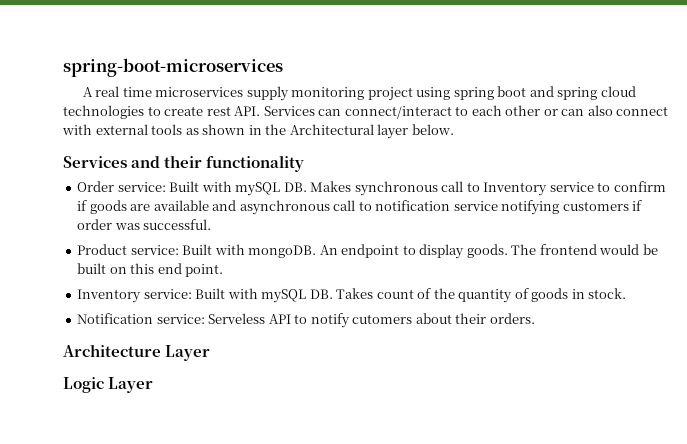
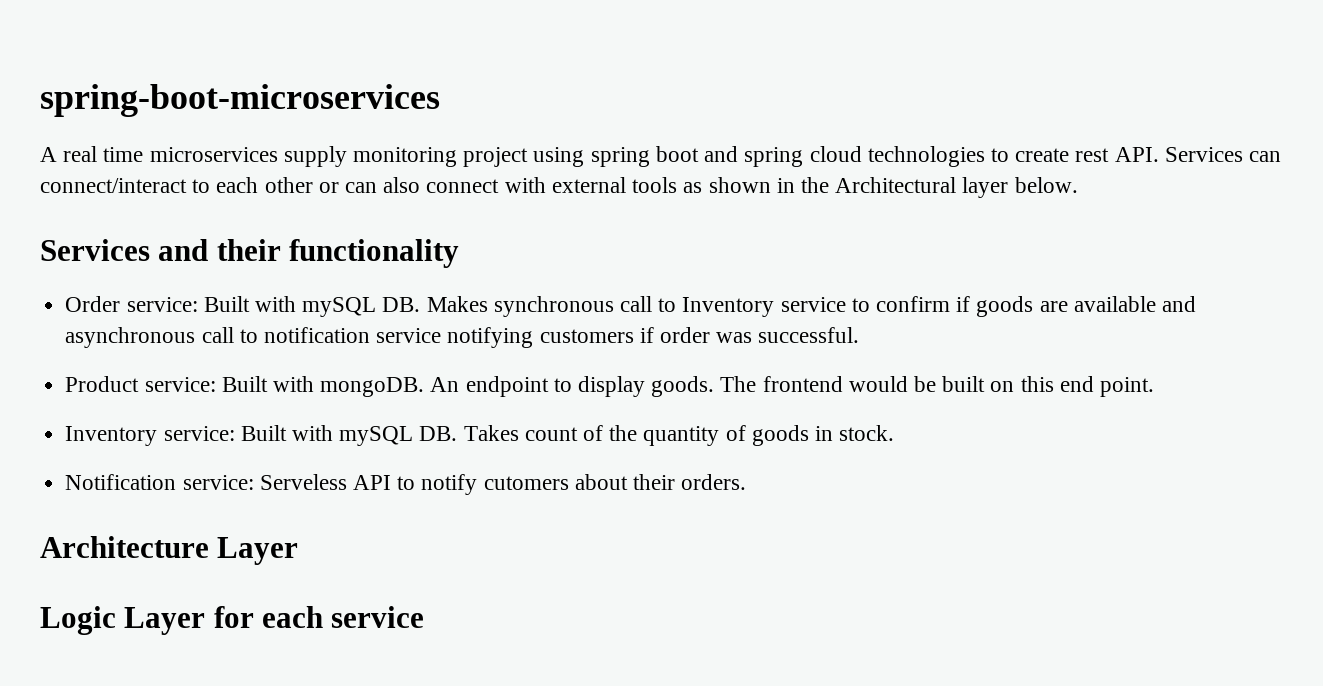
(154, 385) none -> [213,606,425,628] for each service

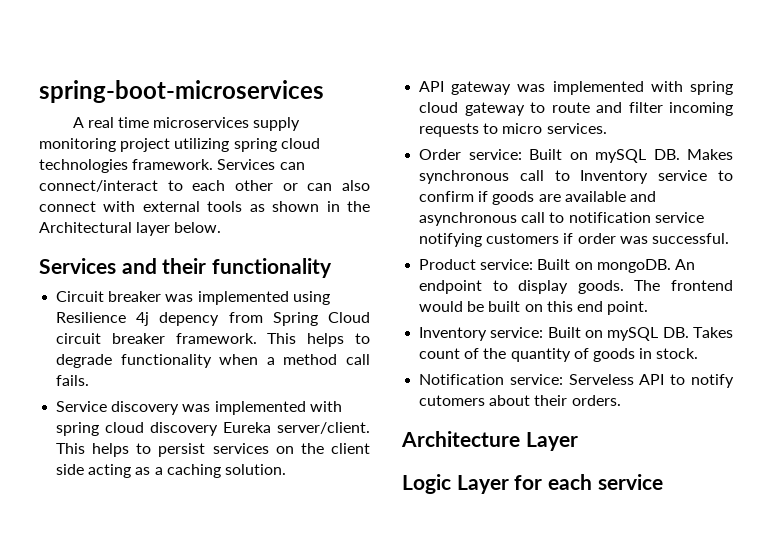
[533,146,1159,167] using spring boot and spring cloud technologies to create rest API. -> [174,138,320,152] [39,159,214,173] utilizing spring cloud technologies framework.
(460, 253) none -> [56,291,330,305] [56,312,370,326] [56,333,370,347] [56,354,370,368] [56,375,90,386] [56,401,342,415] [56,422,370,436] [56,443,370,457] [56,464,286,478] [419,81,733,95] [419,102,733,116] [419,123,607,137] // Circuit breaker was implemented using Resilience 4j depency from Spring Cloud circuit breaker framework. This helps to degrade functionality when a method call fails. // Service discovery was implemented with spring cloud discovery Eureka server/client. This helps to persist services on the client side acting as a caching solution. // API gateway was implemented with spring cloud gateway to route and filter incoming requests to micro services.
[254,296,296,312] with -> [569,152,588,160] on
[272,376,314,392] with -> [574,262,593,270] on
[291,425,333,441] with -> [585,330,604,338] on

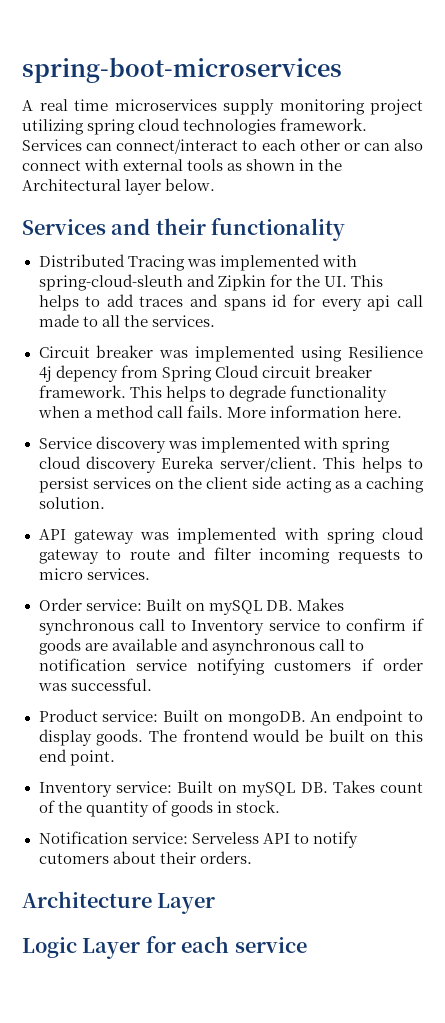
(333, 268) none -> [38,254,357,271] [38,274,383,291] [38,294,423,311] [38,314,215,327] // Distributed Tracing was implemented with spring-cloud-sleuth and Zipkin for the UI. This helps to add traces and spans id for every api call made to all the services.
(90, 380) none -> [226,405,402,418] More information here.

